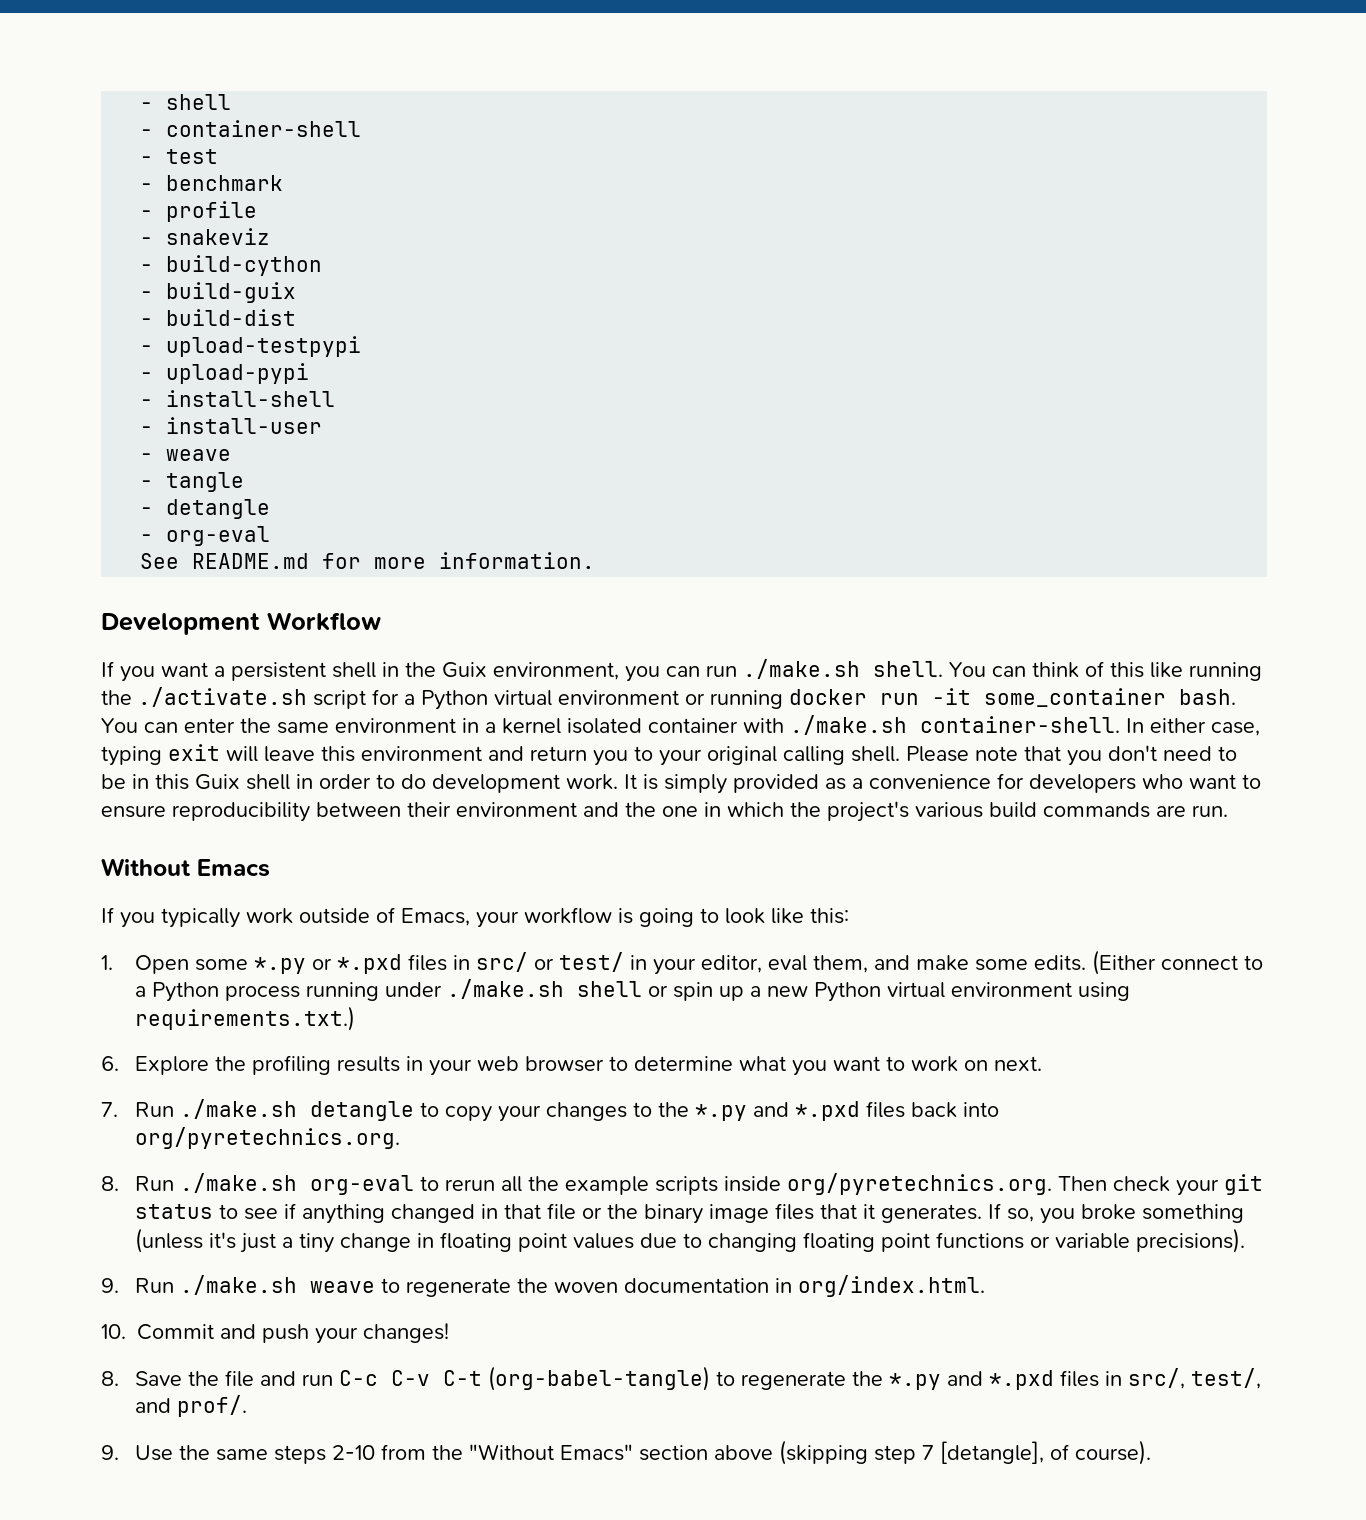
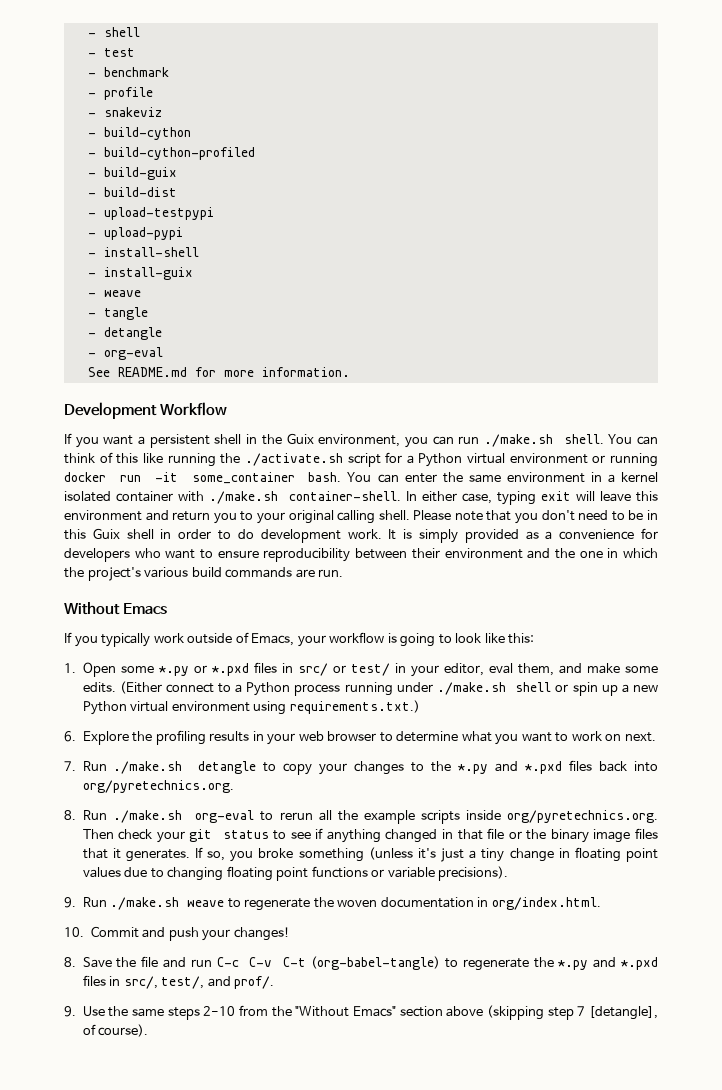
[140,120,362,137] // - container-shell -> (140, 32) none
(323, 265) none -> [87,147,255,160] // - build-cython-profiled
[166,417,323,434] install-user -> [103,267,193,280] install-guix

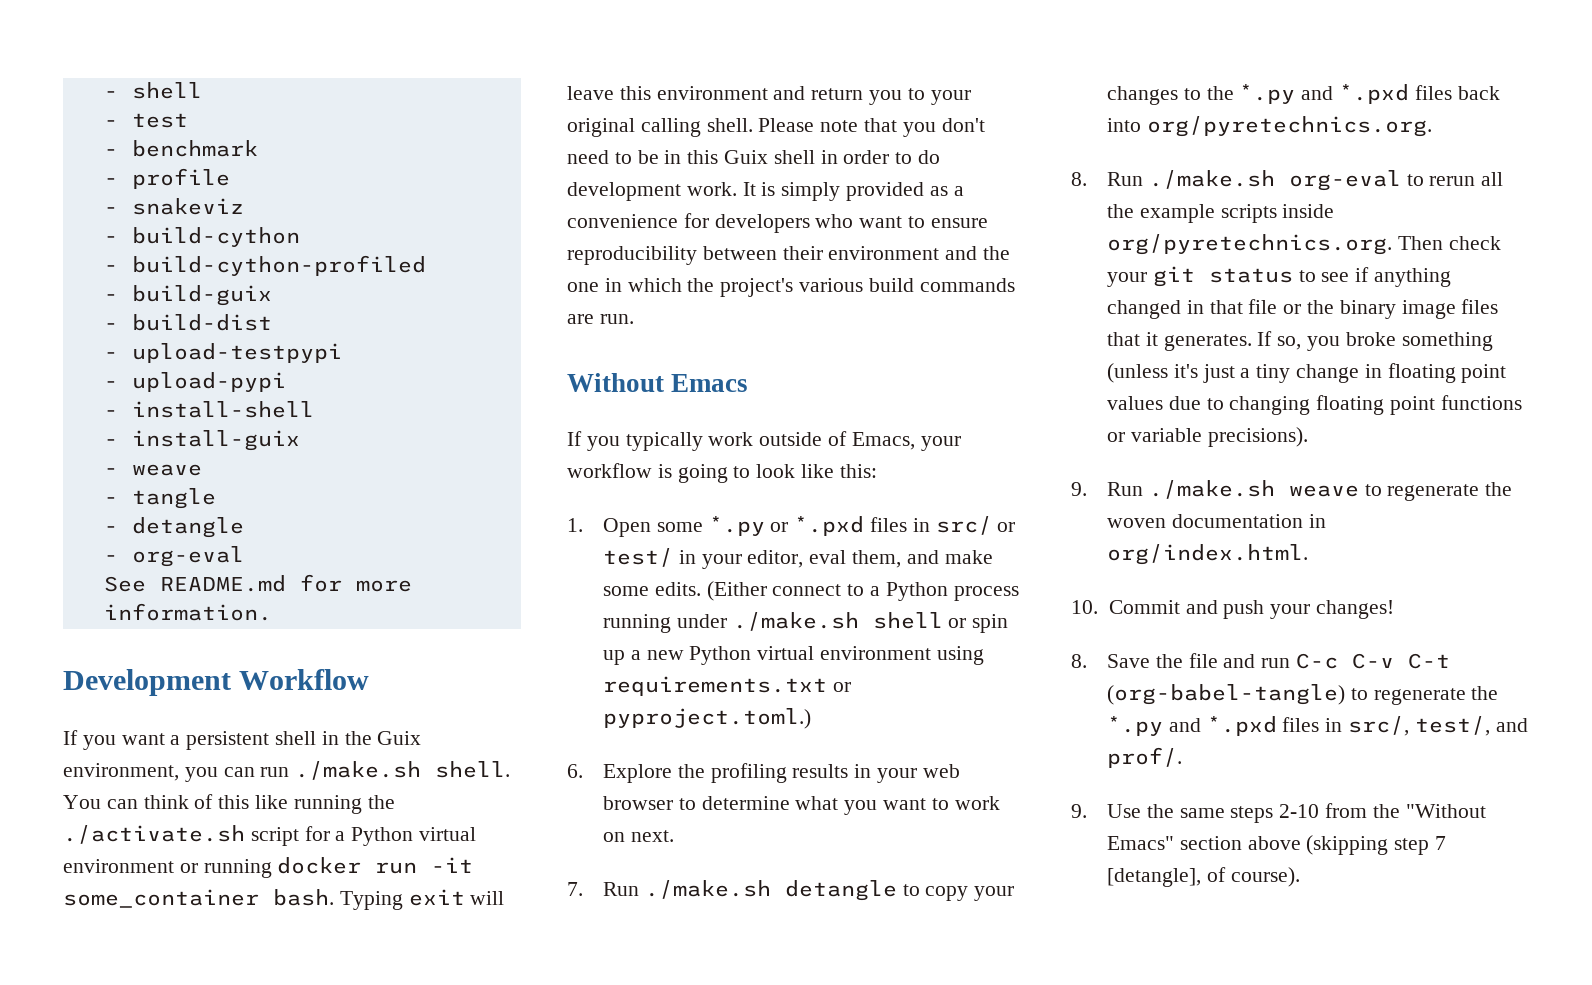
[347,472,658,483] [64,491,537,505] You can enter the same environment in a kernel isolated container with ./make.sh container-shell. In either case, typing -> [339,891,403,910] Typing
[289,700,420,714] requirements.txt.) -> [602,676,851,696] [602,708,811,729] requirements.txt or pyproject.toml.)

